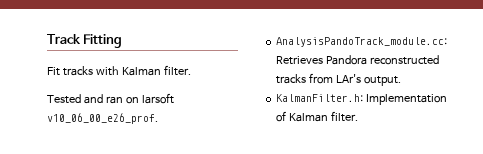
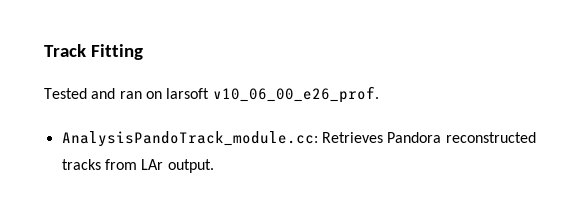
[47,65,191,76] // Fit tracks with Kalman filter. -> (143, 52) none
[336,74,362,83] LAr's -> [141,159,164,170] LAr
[276,94,448,105] [276,111,359,122] // KalmanFilter.h: Implementation of Kalman filter. -> (214, 166) none

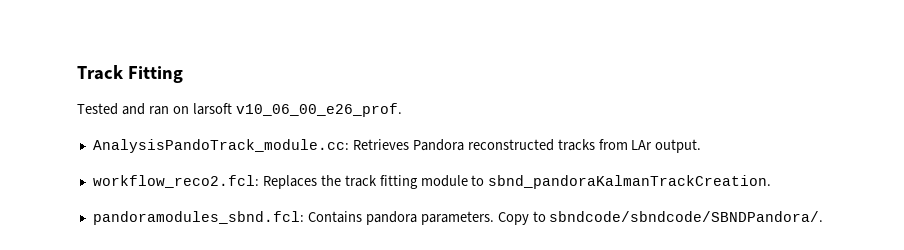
(214, 166) none -> [92,175,772,189] [92,211,824,225] // workflow_reco2.fcl: Replaces the track fitting module to sbnd_pandoraKalmanTrackCreation. // pandoramodules_sbnd.fcl: Contains pandora parameters. Copy to sbndcode/sbndcode/SBNDPandora/.

